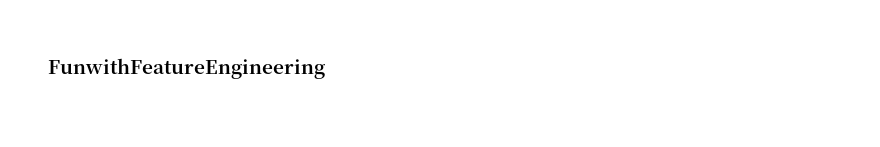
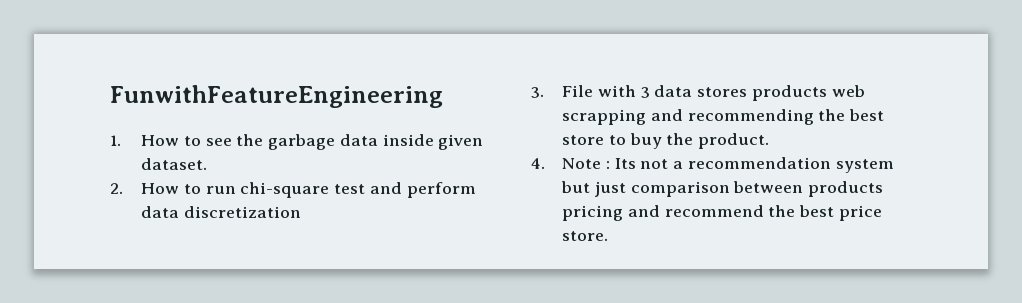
(325, 68) none -> [110,134,484,150] [141,158,208,170] [110,182,476,198] [141,206,302,218] [531,85,865,101] [562,109,885,125] [562,133,770,149] [531,157,894,173] [561,181,884,197] [562,205,882,221] [562,231,609,241] // 1. How to see the garbage data inside given dataset. // 2. How to run chi-square test and perform data discretization // 3. File with 3 data stores products web scrapping and recommending the best store to buy the product. // 4. Note : Its not a recommendation system but just comparison between products pricing and recommend the best price store.

